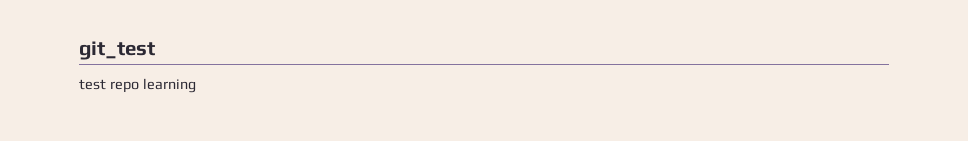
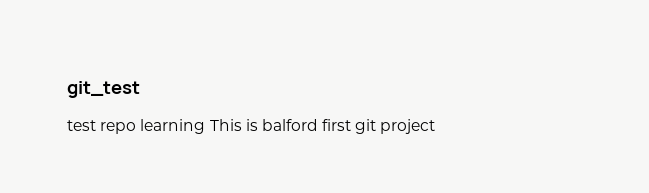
(196, 85) none -> [209,119,436,134] This is balford first git project

